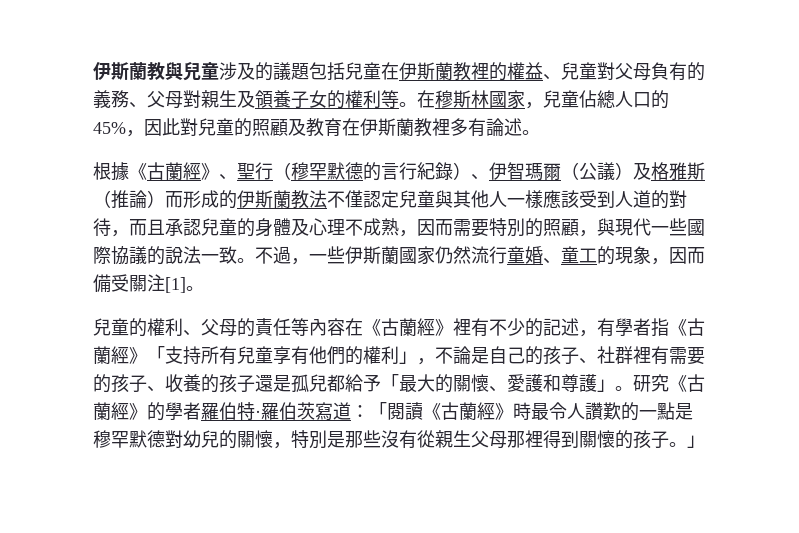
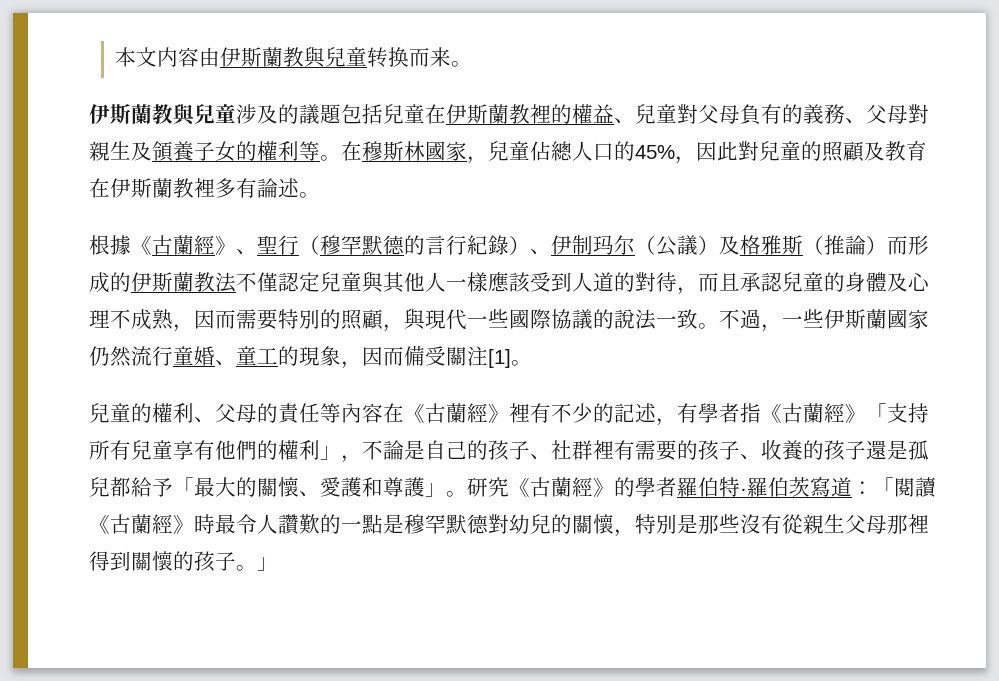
(93, 71) none -> [115,46,473,68] 本文内容由伊斯蘭教與兒童转换而来。 //
[507,162,561,181] 智瑪爾 -> [572,235,635,255] 制玛尔

